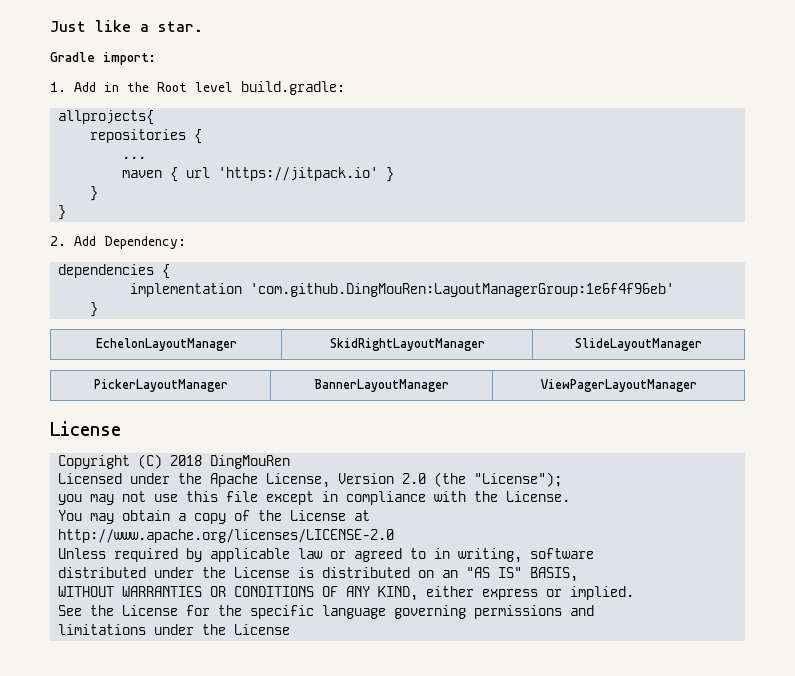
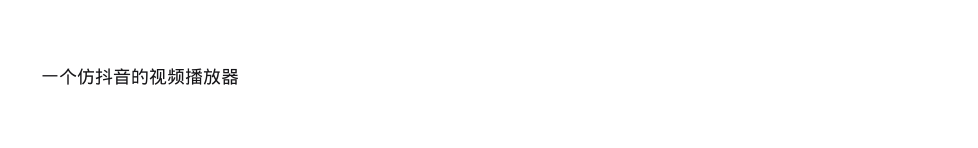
[50,20,203,32] [50,52,156,65] [50,81,346,95] [58,110,155,125] [90,129,203,144] [122,156,147,159] [122,167,395,182] [90,186,99,201] [58,205,67,220] [50,236,187,249] [58,264,171,279] [130,283,675,297] [90,302,99,317] [95,338,237,351] [329,338,485,351] [575,338,702,351] [93,379,228,392] [314,379,449,392] [540,379,697,392] [50,421,121,436] [58,454,291,469] [58,472,563,488] [58,491,571,505] [58,510,371,524] [58,529,395,543] [58,548,595,563] [58,567,579,582] [58,586,635,601] [58,605,595,619] [58,624,291,635] Just like a star. // Gradle import: // 1. Add in the Root level build.gradle: // allprojects{ // repositories { // ... // maven { url 'https://jitpack.io' } // } // } // 2. Add Dependency: // dependencies { // implementation 'com.github.DingMouRen:LayoutManagerGroup:1e6f4f96eb' // } // EchelonLayoutManager | SkidRightLayoutManager | SlideLayoutManager // PickerLayoutManager | BannerLayoutManager | ViewPagerLayoutManager // License // Copyright (C) 2018 DingMouRen // Licensed under the Apache License, Version 2.0 (the "License"); // you may not use this file except in compliance with the License. // You may obtain a copy of the License at // http://www.apache.org/licenses/LICENSE-2.0 // Unless required by applicable law or agreed to in writing, software // distributed under the License is distributed on an "AS IS" BASIS, // WITHOUT WARRANTIES OR CONDITIONS OF ANY KIND, either express or implied. // See the License for the specific language governing permissions and // limitations under the License -> [41,68,239,85] 一个仿抖音的视频播放器

